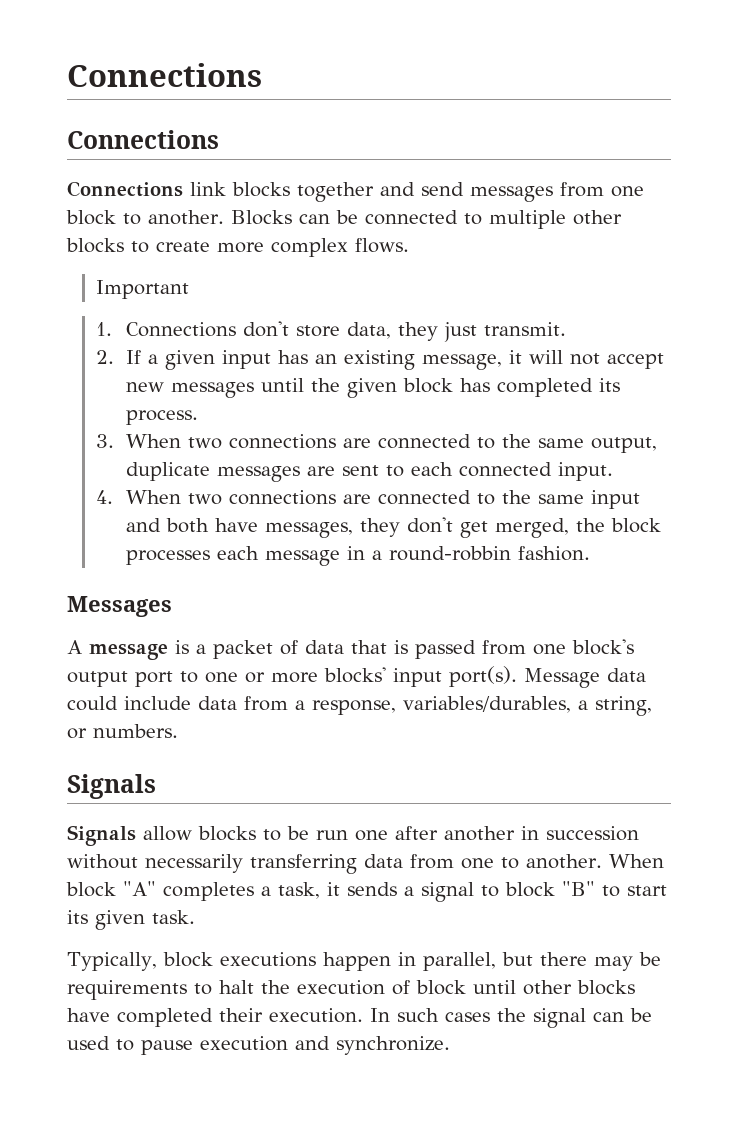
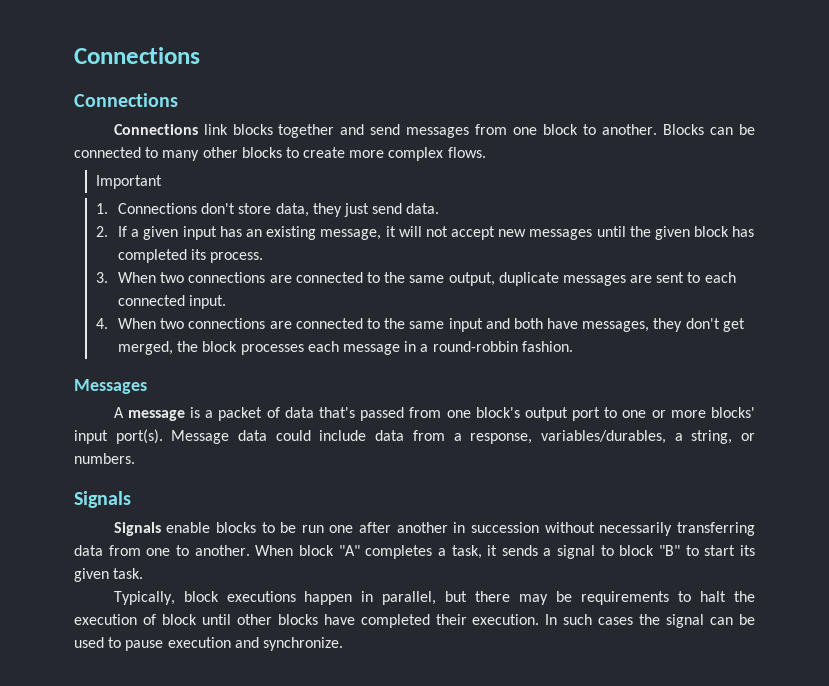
[488,210,566,229] multiple -> [162,150,200,161] many
[483,322,566,336] transmit. -> [372,203,440,214] send data.
[351,640,408,654] that is -> [318,407,355,418] that's
[143,826,192,841] allow -> [166,522,211,533] enable

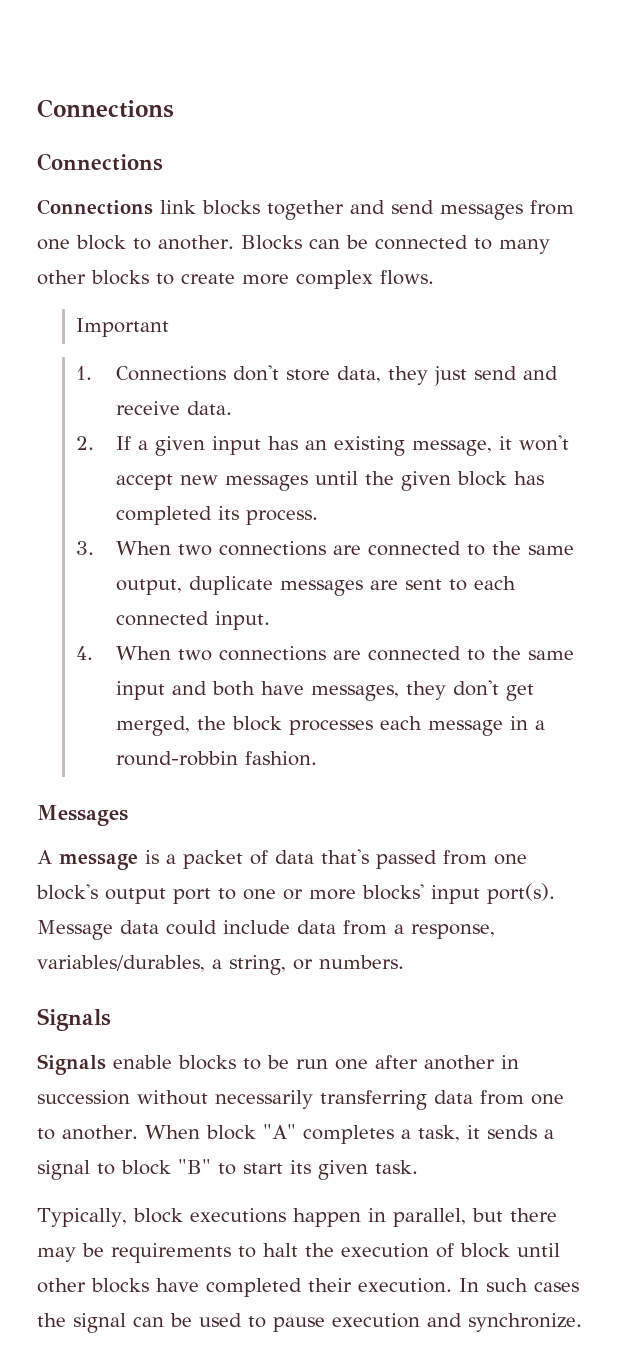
(403, 208) none -> [522,366,558,380] [115,401,180,415] and receive
[398,226,448,237] will not -> [518,435,569,451] won't

